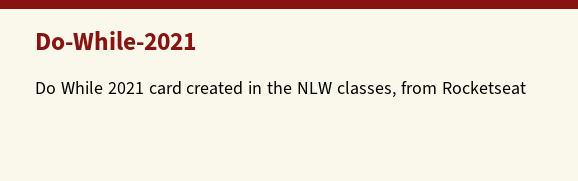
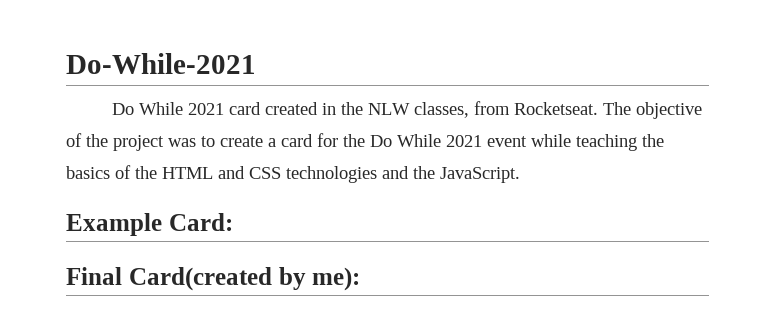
[441,81,526,95] Rocketseat -> [514,102,703,119] [66,133,664,151] [66,165,520,183] [66,213,233,236] [66,267,361,291] Rocketseat. The objective of the project was to create a card for the Do While 2021 event while teaching the basics of the HTML and CSS technologies and the JavaScript. // Example Card: // Final Card(created by me):

